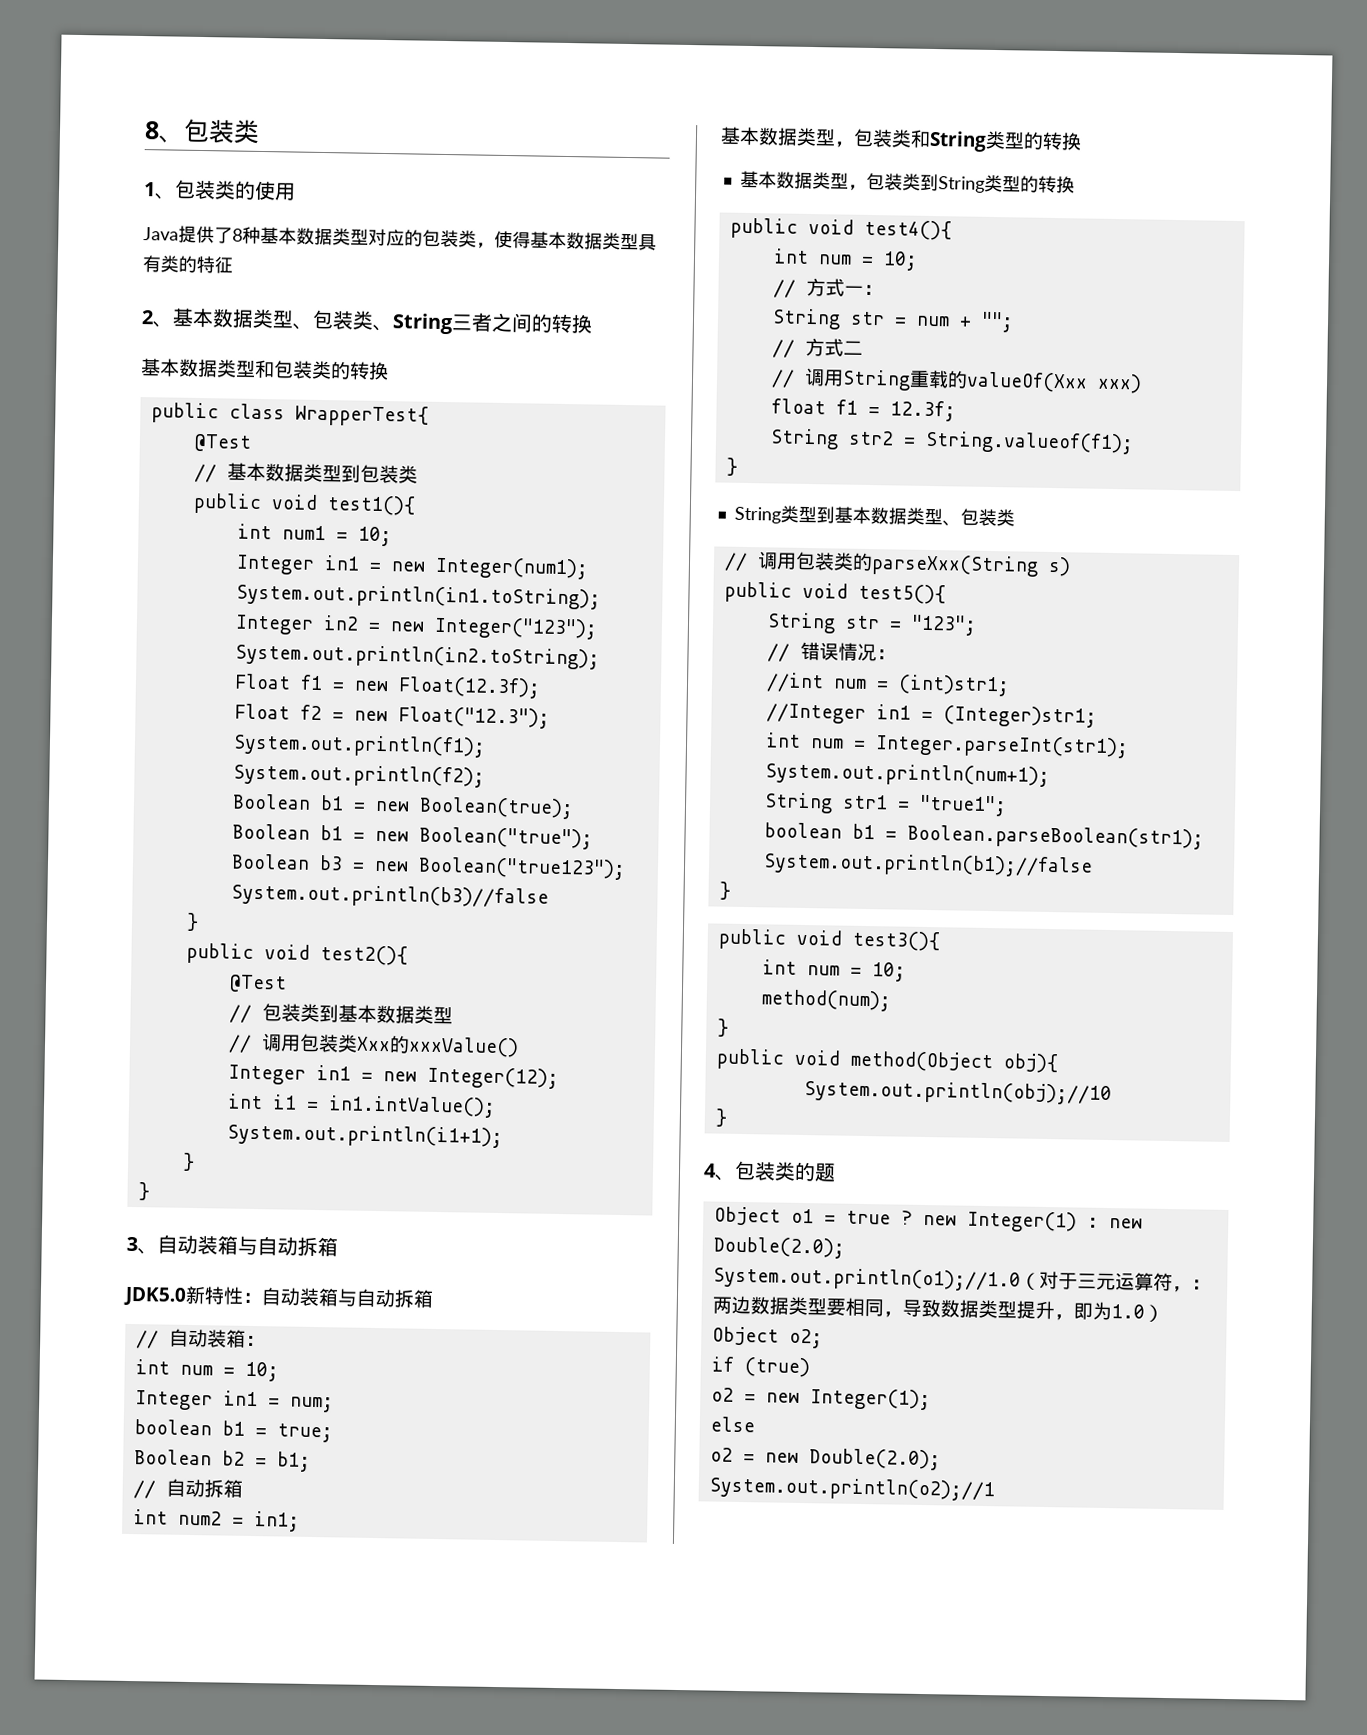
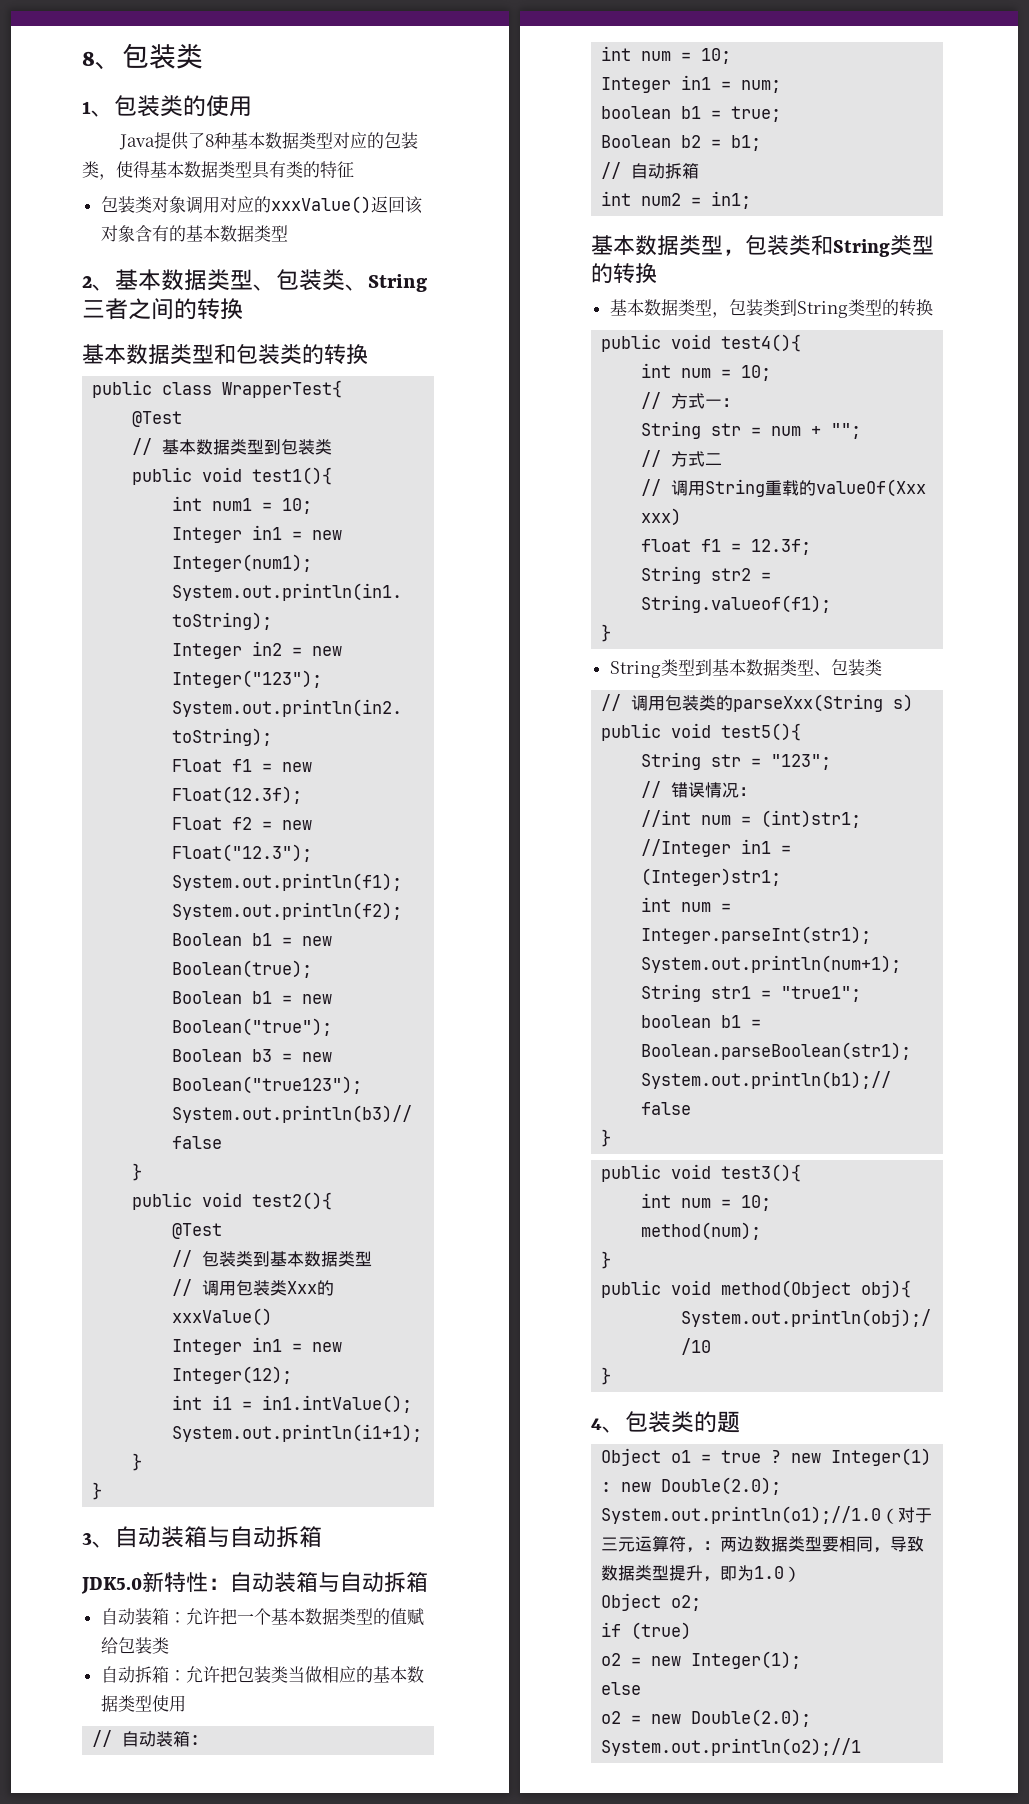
(233, 265) none -> [100,196,423,214] [100,225,288,242] // 包装类对象调用对应的xxxValue()返回该对象含有的基本数据类型
(434, 1298) none -> [100,1608,424,1626] [100,1637,169,1654] [100,1666,424,1683] [100,1695,186,1712] // 自动装箱：允许把一个基本数据类型的值赋给包装类 // 自动拆箱：允许把包装类当做相应的基本数据类型使用

